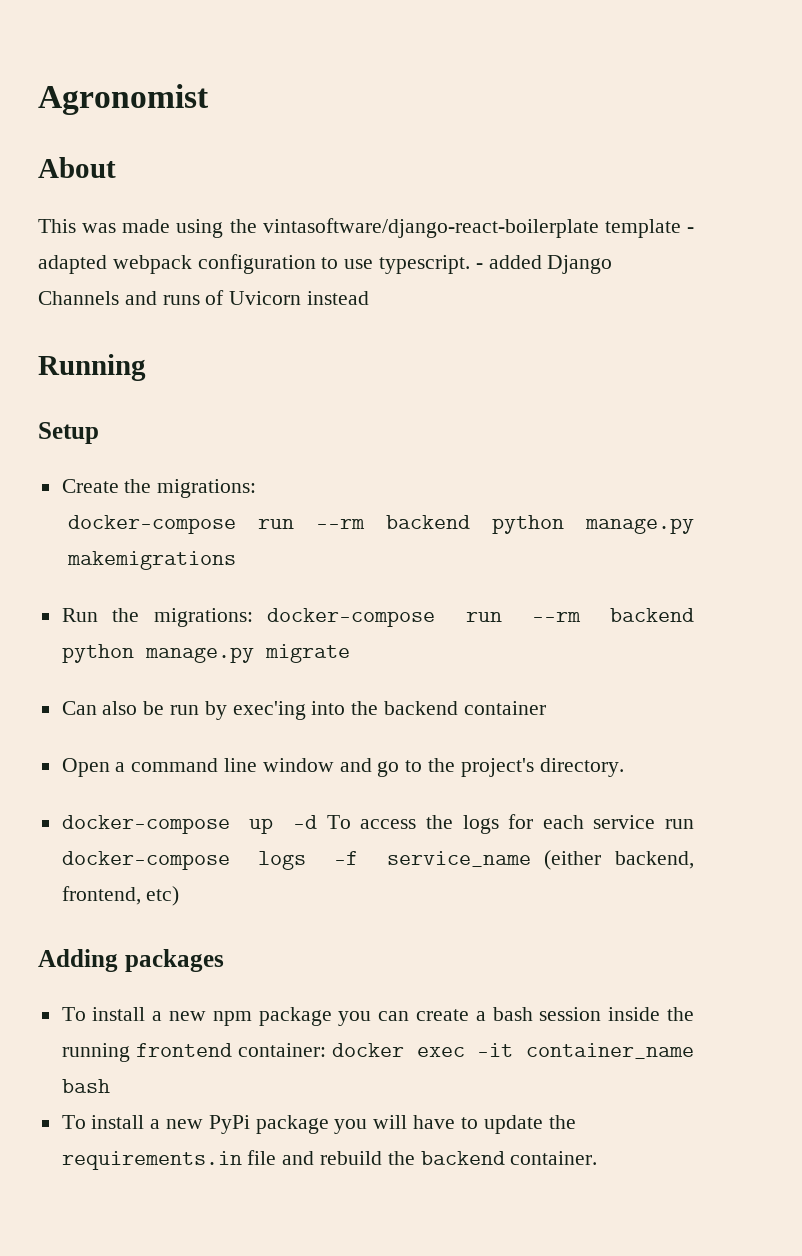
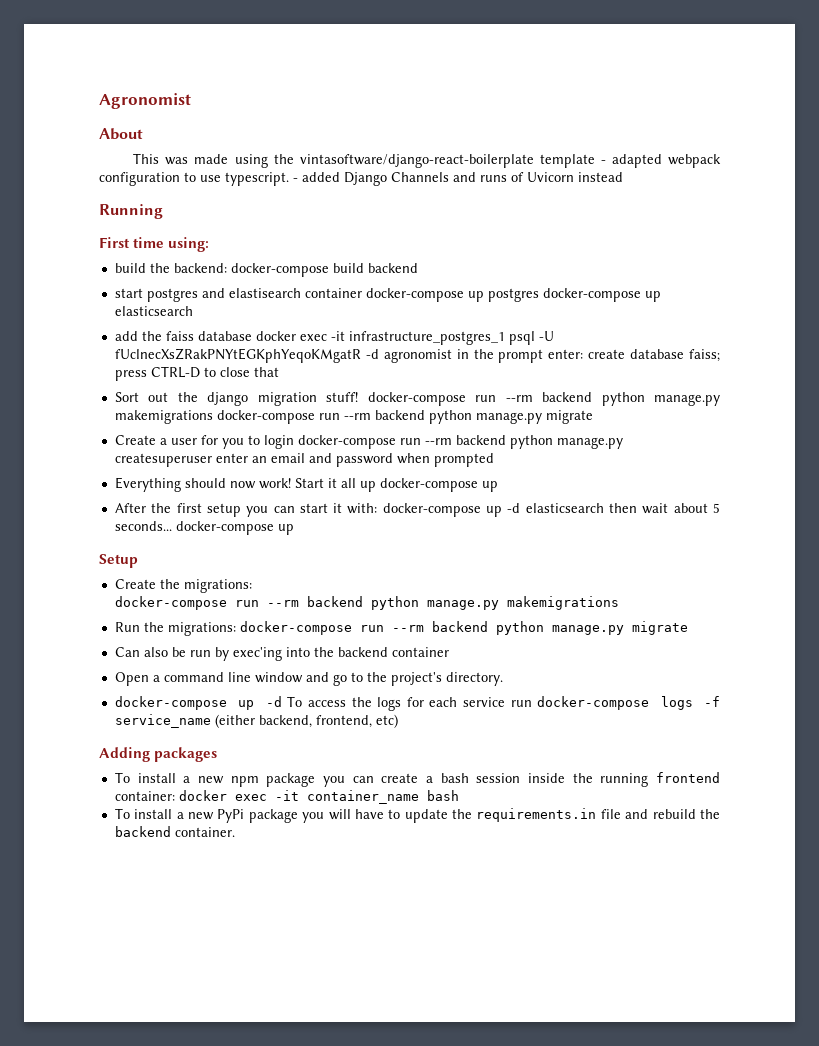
(146, 367) none -> [99,237,210,252] [114,263,418,277] [114,288,661,302] [114,306,193,316] [114,331,554,345] [114,348,720,363] [114,366,279,381] [114,392,720,406] [114,410,593,424] [114,435,623,449] [114,453,494,467] [114,477,498,492] [114,503,720,517] [114,521,294,535] // First time using: // build the backend: docker-compose build backend // start postgres and elastisearch container docker-compose up postgres docker-compose up elasticsearch // add the faiss database docker exec -it infrastructure_postgres_1 psql -U fUclnecXsZRakPNYtEGKphYeqoKMgatR -d agronomist in the prompt enter: create database faiss; press CTRL-D to close that // Sort out the django migration stuff! docker-compose run --rm backend python manage.py makemigrations docker-compose run --rm backend python manage.py migrate // Create a user for you to login docker-compose run --rm backend python manage.py createsuperuser enter an email and password when prompted // Everything should now work! Start it all up docker-compose up // After the first setup you can start it with: docker-compose up -d elasticsearch then wait about 5 seconds... docker-compose up

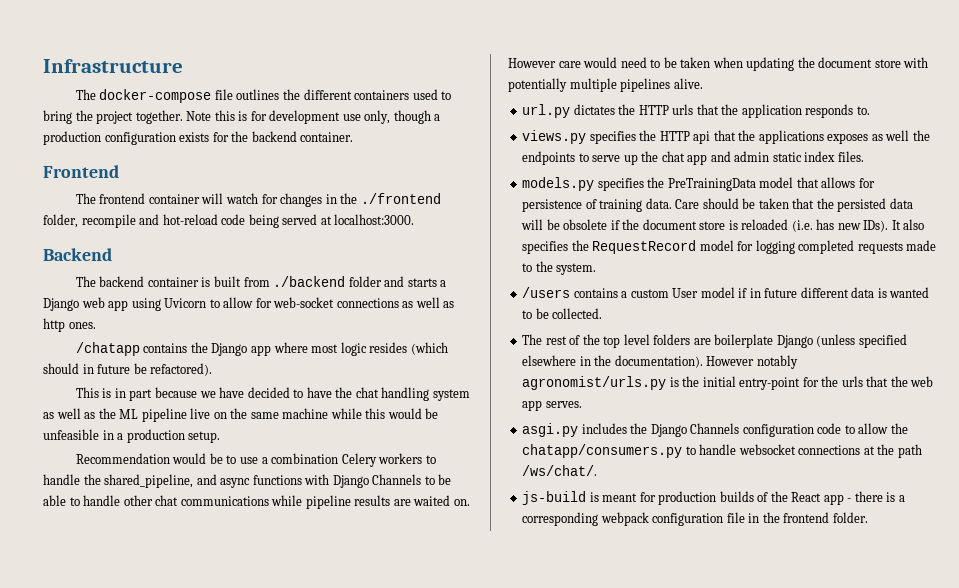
[99,93,191,109] [99,128,143,140] [133,153,721,168] [99,172,623,186] [99,204,163,219] [99,237,210,252] [114,263,418,277] [114,288,661,302] [114,306,193,316] [114,331,554,345] [114,348,720,363] [114,366,279,381] [114,392,720,406] [114,410,593,424] [114,435,623,449] [114,453,494,467] [114,477,498,492] [114,503,720,517] [114,521,294,535] [99,554,138,568] [114,579,252,593] [115,596,620,610] [114,621,688,636] [114,647,449,661] [114,672,503,686] [114,696,720,711] [114,714,398,728] [99,747,218,762] [114,772,721,787] [114,790,459,804] [114,808,720,823] [114,826,235,837] Agronomist // About // This was made using the vintasoftware/django-react-boilerplate template - adapted webpack configuration to use typescript. - added Django Channels and runs of Uvicorn instead // Running // First time using: // build the backend: docker-compose build backend // start postgres and elastisearch container docker-compose up postgres docker-compose up elasticsearch // add the faiss database docker exec -it infrastructure_postgres_1 psql -U fUclnecXsZRakPNYtEGKphYeqoKMgatR -d agronomist in the prompt enter: create database faiss; press CTRL-D to close that // Sort out the django migration stuff! docker-compose run --rm backend python manage.py makemigrations docker-compose run --rm backend python manage.py migrate // Create a user for you to login docker-compose run --rm backend python manage.py createsuperuser enter an email and password when prompted // Everything should now work! Start it all up docker-compose up // After the first setup you can start it with: docker-compose up -d elasticsearch then wait about 5 seconds... docker-compose up // Setup // Create the migrations: // docker-compose run --rm backend python manage.py makemigrations // Run the migrations: docker-compose run --rm backend python manage.py migrate // Can also be run by exec'ing into the backend container // Open a command line window and go to the project's directory. // docker-compose up -d To access the logs for each service run docker-compose logs -f service_name (either backend, frontend, etc) // Adding packages // To install a new npm package you can create a bash session inside the running frontend container: docker exec -it container_name bash // To install a new PyPi package you will have to update the requirements.in file and rebuild the backend container. -> [43,59,183,73] [75,89,452,103] [43,110,441,124] [43,131,354,145] [43,165,119,178] [75,193,441,207] [43,214,415,228] [43,248,112,261] [75,276,447,287] [43,297,455,311] [43,318,96,332] [75,342,448,356] [43,363,213,376] [75,387,470,401] [43,408,439,422] [43,429,221,443] [75,453,436,467] [43,474,452,488] [43,495,470,509] [508,57,929,71] [508,78,703,92] [522,104,870,118] [522,130,930,144] [522,151,864,165] [522,177,875,191] [522,198,913,212] [521,219,925,232] [522,240,937,254] [522,261,597,275] [522,287,930,298] [522,308,603,319] [522,334,907,348] [522,355,798,369] [522,376,934,390] [522,400,582,411] [522,423,908,437] [522,444,922,458] [522,465,598,476] [522,491,905,505] [522,512,868,526] Infrastructure // The docker-compose file outlines the different containers used to bring the project together. Note this is for development use only, though a production configuration exists for the backend container. // Frontend // The frontend container will watch for changes in the ./frontend folder, recompile and hot-reload code being served at localhost:3000. // Backend // The backend container is built from ./backend folder and starts a Django web app using Uvicorn to allow for web-socket connections as well as http ones. // /chatapp contains the Django app where most logic resides (which should in future be refactored). // This is in part because we have decided to have the chat handling system as well as the ML pipeline live on the same machine while this would be unfeasible in a production setup. // Recommendation would be to use a combination Celery workers to handle the shared_pipeline, and async functions with Django Channels to be able to handle other chat communications while pipeline results are waited on. However care would need to be taken when updating the document store with potentially multiple pipelines alive. // url.py dictates the HTTP urls that the application responds to. // views.py specifies the HTTP api that the applications exposes as well the endpoints to serve up the chat app and admin static index files. // models.py specifies the PreTrainingData model that allows for persistence of training data. Care should be taken that the persisted data will be obsolete if the document store is reloaded (i.e. has new IDs). It also specifies the RequestRecord model for logging completed requests made to the system. // /users contains a custom User model if in future different data is wanted to be collected. // The rest of the top level folders are boilerplate Django (unless specified elsewhere in the documentation). However notably agronomist/urls.py is the initial entry-point for the urls that the web app serves. // asgi.py includes the Django Channels configuration code to allow the chatapp/consumers.py to handle websocket connections at the path /ws/chat/. // js-build is meant for production builds of the React app - there is a corresponding webpack configuration file in the frontend folder.

